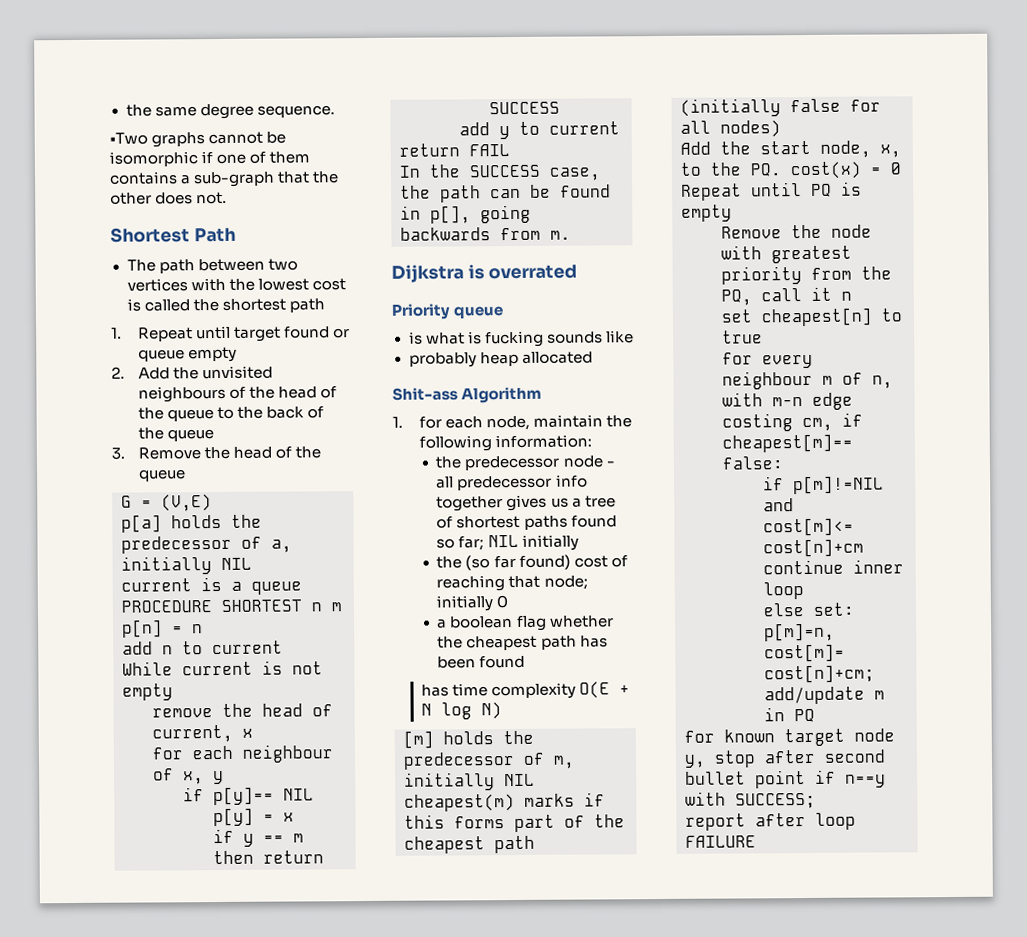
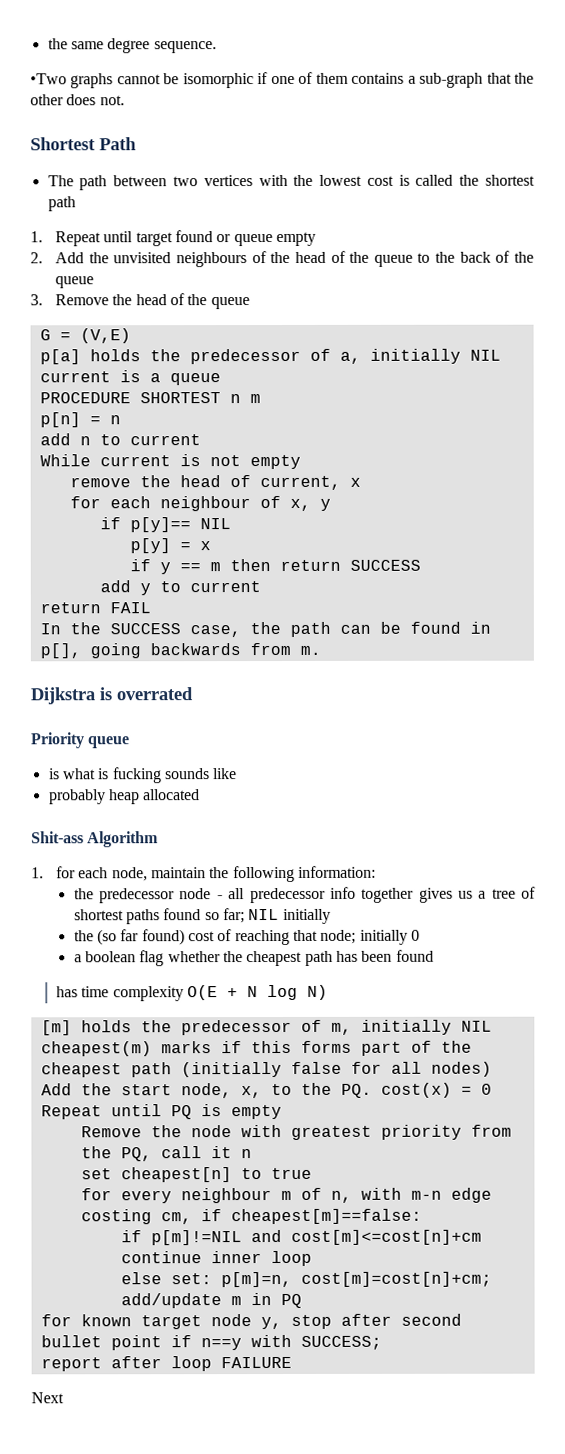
(756, 841) none -> [31,1392,64,1404] // Next

